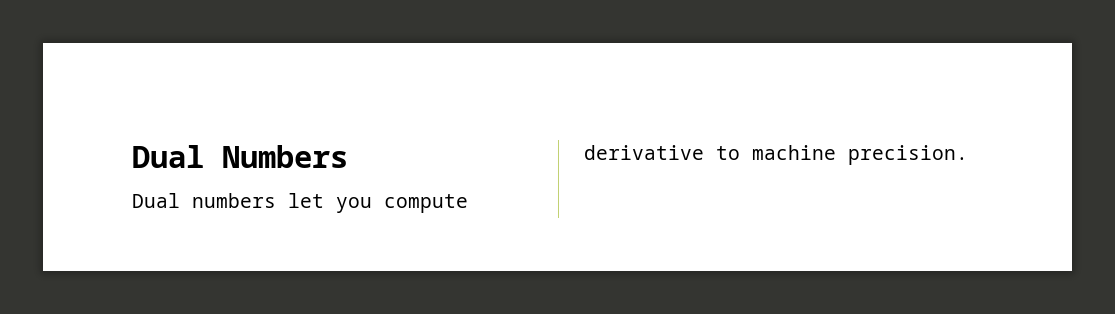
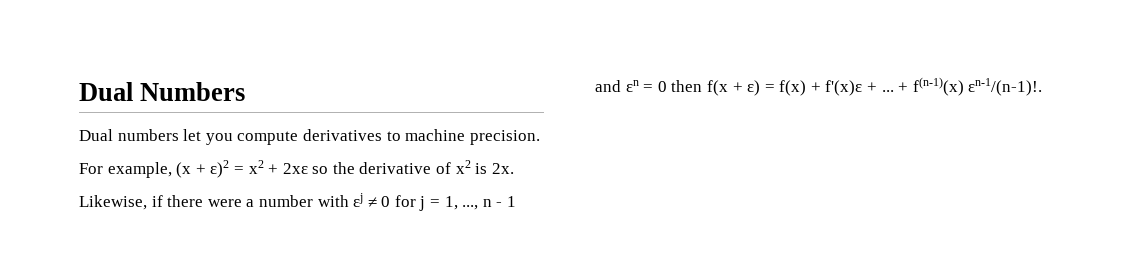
[584,145,704,160] derivative -> [302,129,382,141] derivatives
(968, 155) none -> [79,160,514,178] [79,193,517,211] [595,77,1043,96] // For example, (x + ε)2 = x2 + 2xε so the derivative of x2 is 2x. // Likewise, if there were a number with εj ≠ 0 for j = 1, ..., n - 1 and εn = 0 then f(x + ε) = f(x) + f'(x)ε + ... + f(n-1)(x) εn-1/(n-1)!.

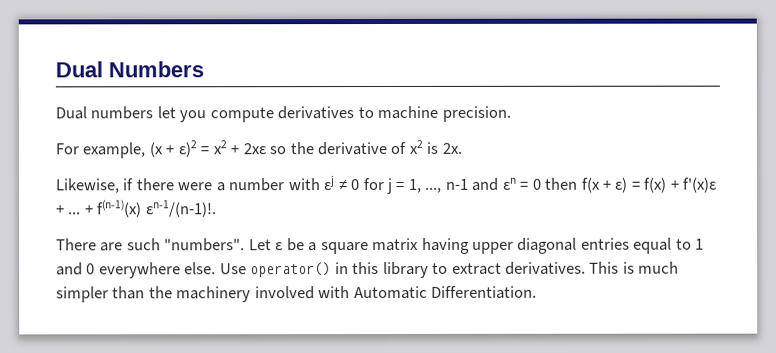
[482,196,517,207] n - 1 -> [445,178,469,190] n-1
(1043, 87) none -> [56,237,705,255] [56,261,680,279] [56,285,538,303] // There are such "numbers". Let ε be a square matrix having upper diagonal entries equal to 1 and 0 everywhere else. Use operator() in this library to extract derivatives. This is much simpler than the machinery involved with Automatic Differentiation.

